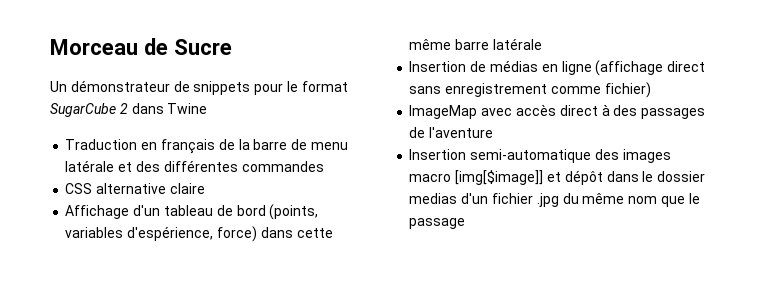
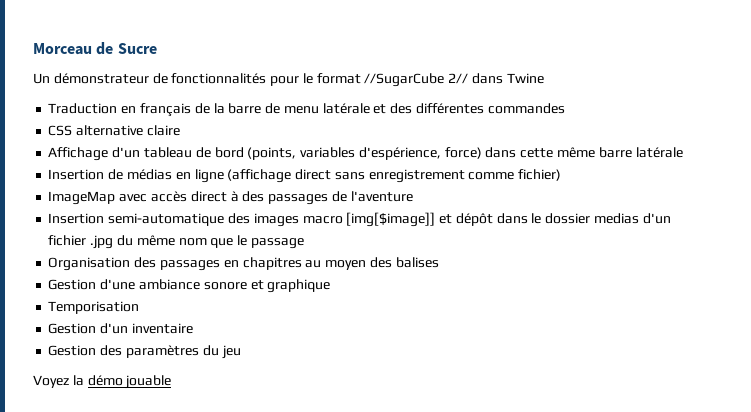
[193,81,251,95] snippets -> [171,73,267,84] fonctionnalités
[50,103,128,117] SugarCube 2 -> [364,73,469,87] //SugarCube 2//
(466, 223) none -> [48,257,439,271] [48,279,331,293] [48,301,140,314] [48,323,193,334] [48,345,241,359] [33,375,172,389] // Organisation des passages en chapitres au moyen des balises // Gestion d'une ambiance sonore et graphique // Temporisation // Gestion d'un inventaire // Gestion des paramètres du jeu // Voyez la démo jouable

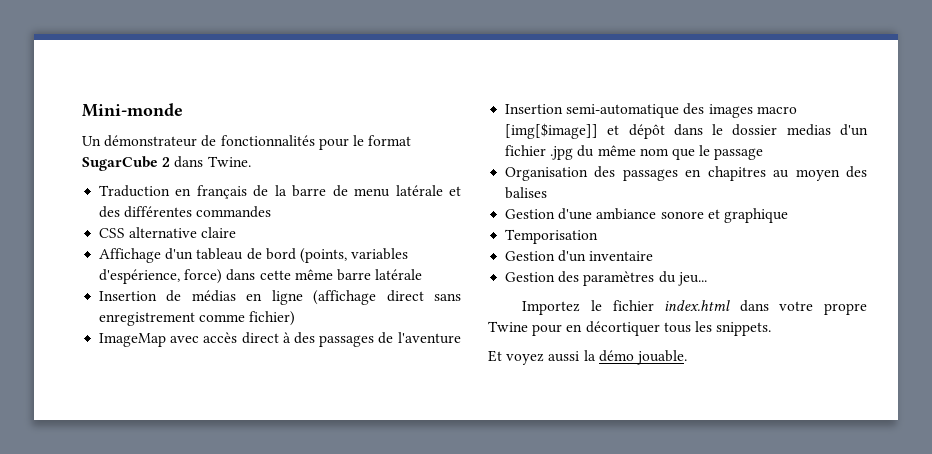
[33,42,157,55] Morceau de Sucre -> [82,103,183,117] Mini-monde
[364,73,544,87] //SugarCube 2// dans Twine -> [82,156,251,171] SugarCube 2 dans Twine.
[221,345,241,359] [33,375,69,388] jeu // Voyez -> [677,272,707,286] [522,300,867,315] [488,321,772,336] [488,350,580,365] jeu... // Importez le fichier index.html dans votre propre Twine pour en décortiquer tous les snippets. // Et voyez aussi
[125,375,172,389] jouable -> [636,350,687,365] jouable.

